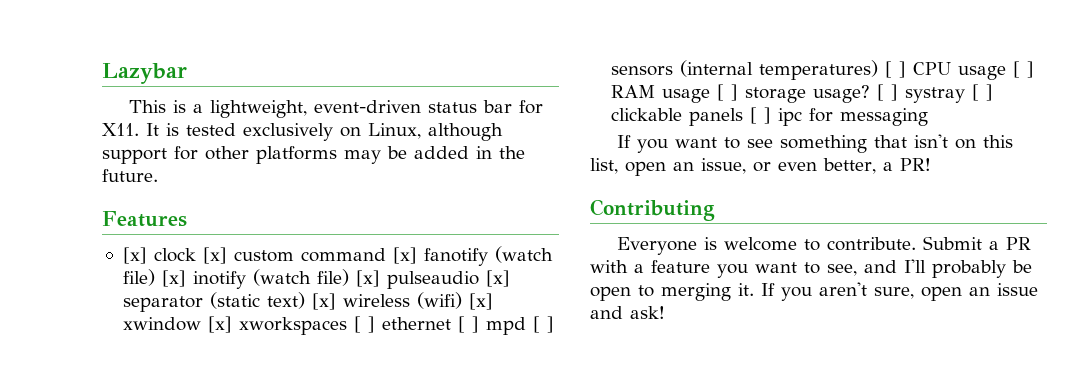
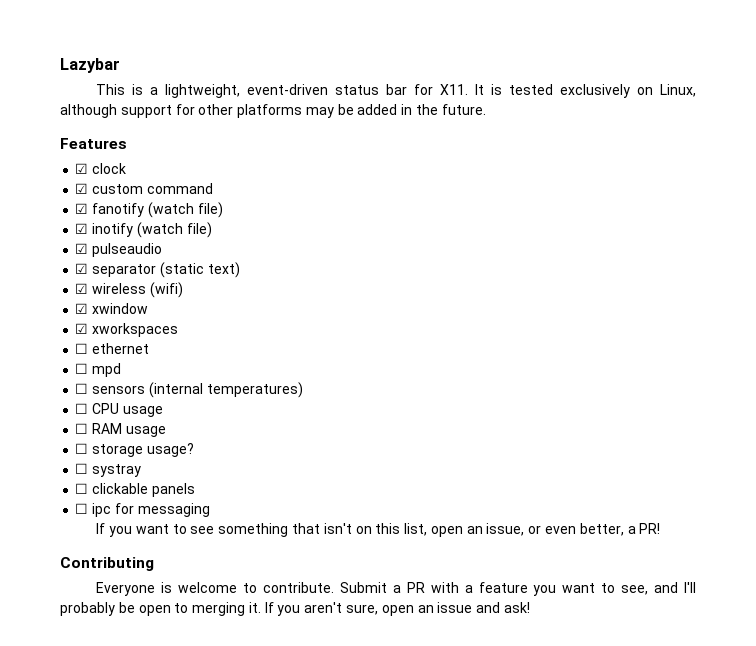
[122,247,147,264] [x] -> [75,163,89,174] ☑
[202,247,227,264] [x] -> [75,183,89,194] // ☑
[392,247,417,264] [x] -> [75,203,89,214] // ☑
[161,270,186,287] [x] -> [75,223,89,234] // ☑
[355,270,380,287] [x] -> [75,243,89,254] // ☑
[485,270,510,287] [x] -> [75,263,89,274] // ☑
[311,293,336,310] [x] -> [75,283,89,294] // ☑
[468,293,493,310] [x] -> [75,303,89,314] // ☑
[207,316,232,333] [x] -> [75,323,89,334] // ☑
[353,316,375,333] [ ] -> [75,343,89,354] // ☐
[457,316,479,333] [ ] -> [75,363,89,374] // ☐
[532,316,554,333] [ ] -> [75,383,89,394] // ☐
[884,61,906,78] [ ] -> [75,403,89,414] // ☐
[1012,61,1034,78] [ ] -> [75,423,89,434] // ☐
[716,84,738,101] [ ] -> [75,443,89,454] // ☐
[876,84,898,101] [ ] -> [75,463,89,474] // ☐
[971,84,993,101] [ ] -> [75,483,89,494] // ☐
[749,107,771,124] [ ] -> [75,503,89,514] // ☐

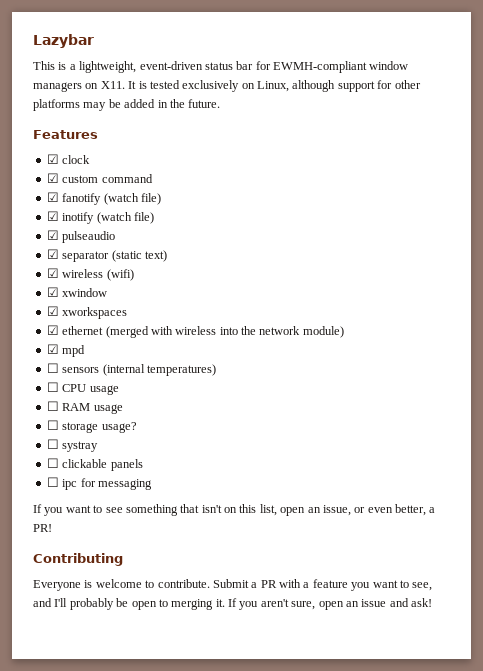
(434, 89) none -> [273,61,409,73] [33,82,99,92] EWMH-compliant window managers on
[75,343,89,354] ☐ -> [46,325,59,335] ☑
[75,363,89,374] // ☐ -> [105,326,344,338] [46,344,59,354] (merged with wireless into the network module) // ☑

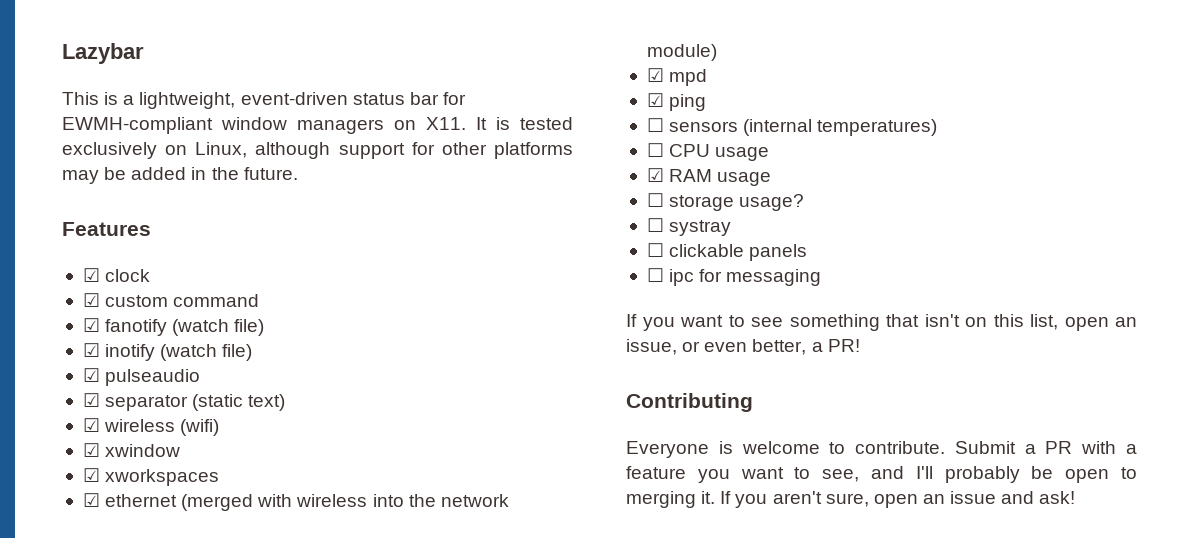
(86, 351) none -> [646,93,707,111] // ☑ ping
[46,401,59,411] ☐ -> [646,168,664,182] ☑

